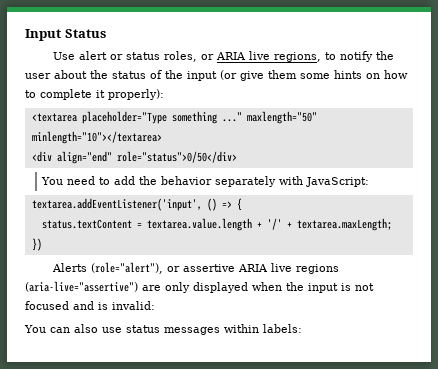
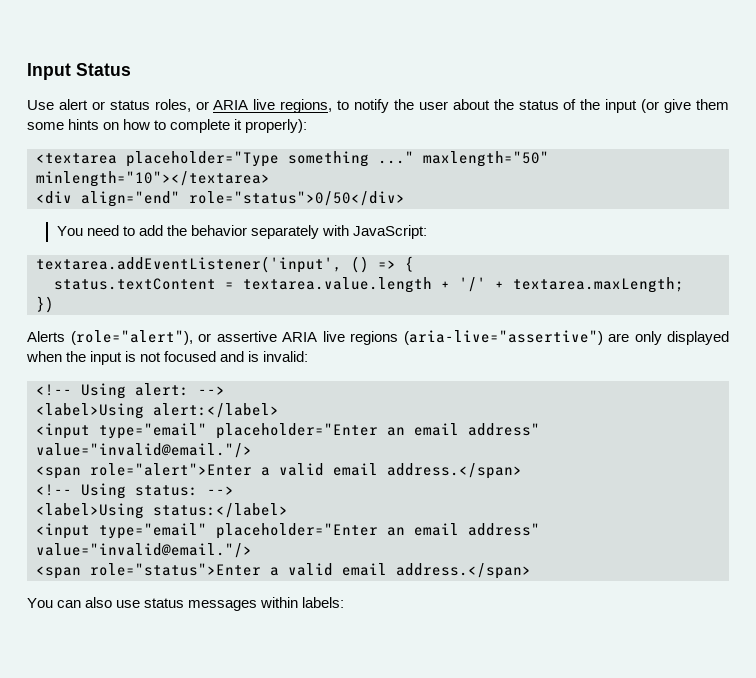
(155, 305) none -> [36,383,225,399] [36,403,279,419] [36,423,540,439] [36,443,252,458] [36,463,522,479] [36,483,234,499] [36,503,288,519] [36,523,540,539] [36,543,252,558] [36,563,531,579] // <!-- Using alert: --> // <label>Using alert:</label> // <input type="email" placeholder="Enter an email address" value="invalid@email."/> // <span role="alert">Enter a valid email address.</span> // <!-- Using status: --> // <label>Using status:</label> // <input type="email" placeholder="Enter an email address" value="invalid@email."/> // <span role="status">Enter a valid email address.</span>

